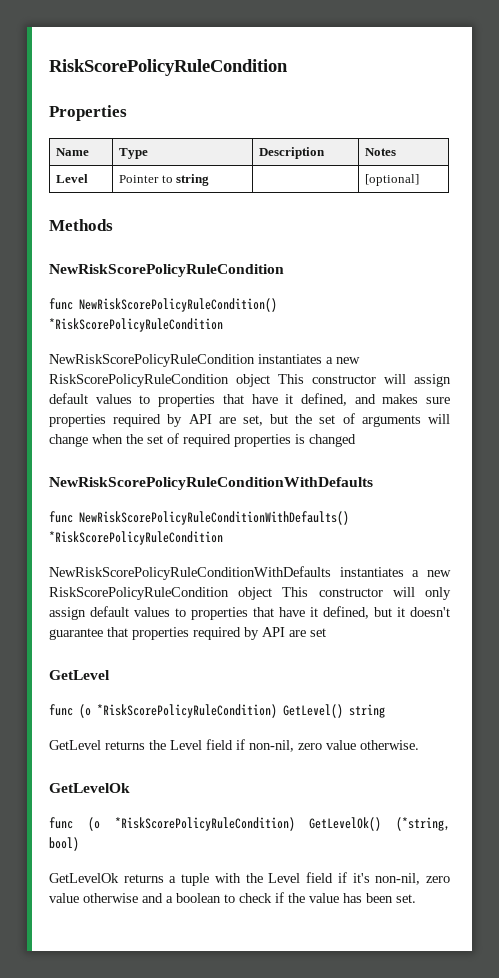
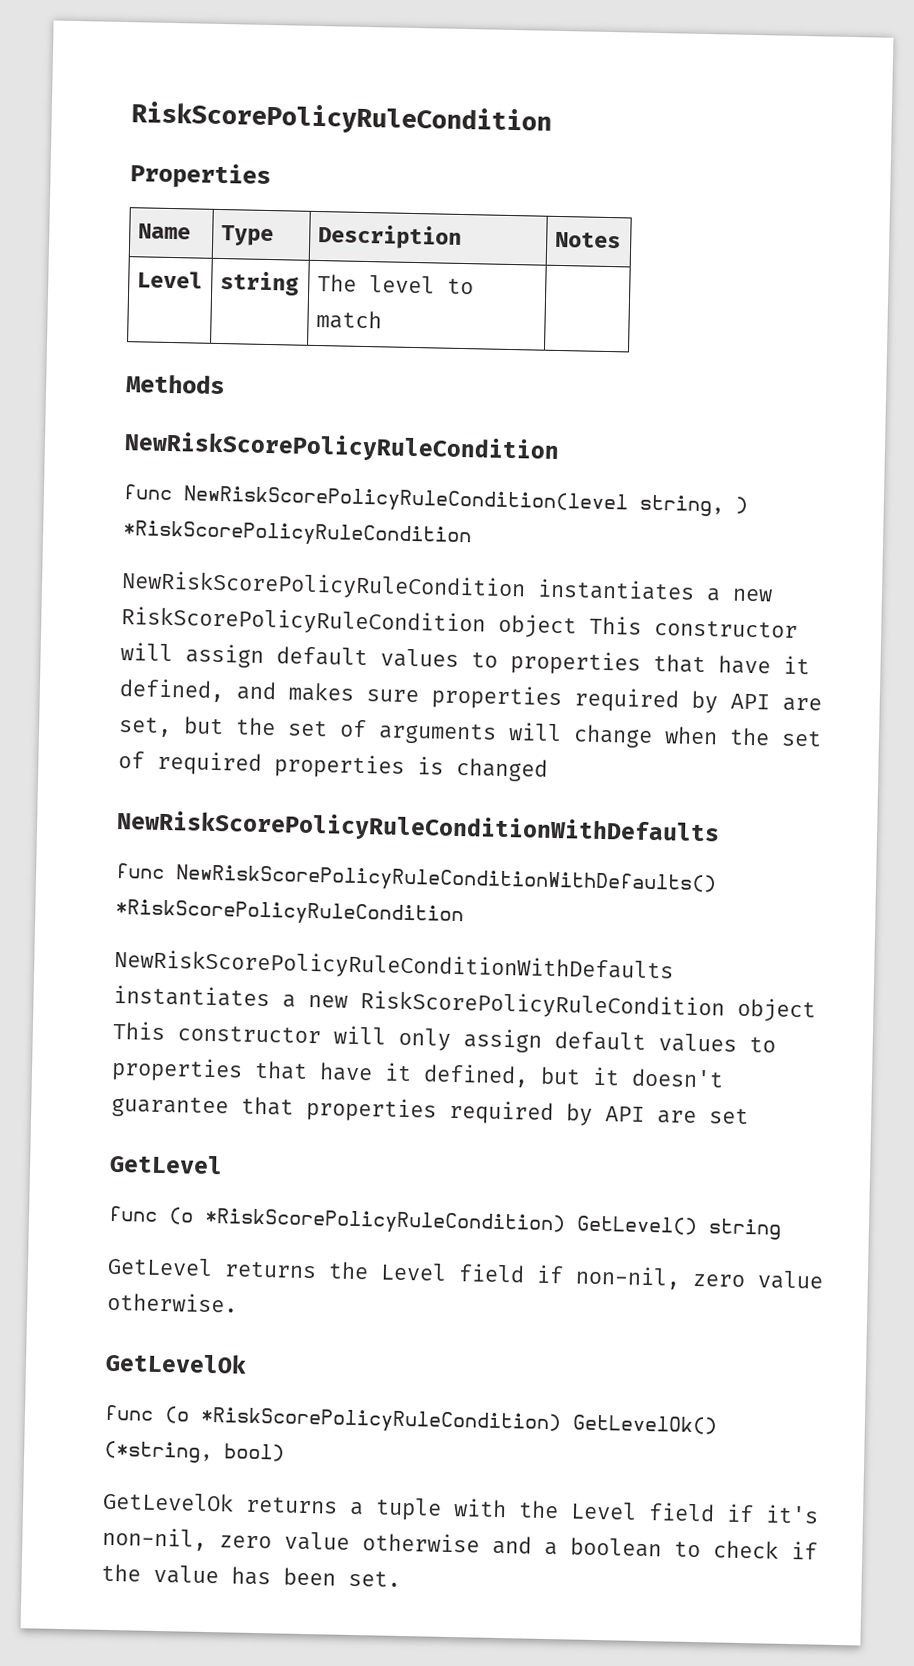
[119,175,173,183] Pointer to -> (203, 279) none
[365,174,420,186] | [optional] -> [316,273,474,295] [315,309,382,330] The level to match |
[79,298,277,312] NewRiskScorePolicyRuleCondition() -> [183,485,748,517] NewRiskScorePolicyRuleCondition(level string, )

